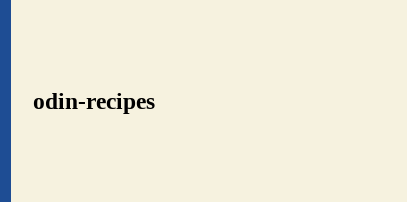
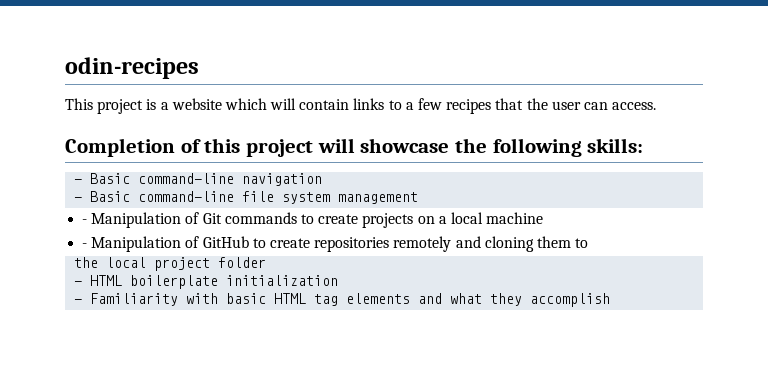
(155, 103) none -> [65,98,657,114] [65,138,644,157] [74,173,323,186] [74,191,419,204] [82,212,544,228] [82,236,589,252] [74,257,267,271] [74,275,339,289] [74,293,611,307] // This project is a website which will contain links to a few recipes that the user can access. // Completion of this project will showcase the following skills: // - Basic command-line navigation // - Basic command-line file system management // - Manipulation of Git commands to create projects on a local machine // - Manipulation of GitHub to create repositories remotely and cloning them to // the local project folder // - HTML boilerplate initialization // - Familiarity with basic HTML tag elements and what they accomplish

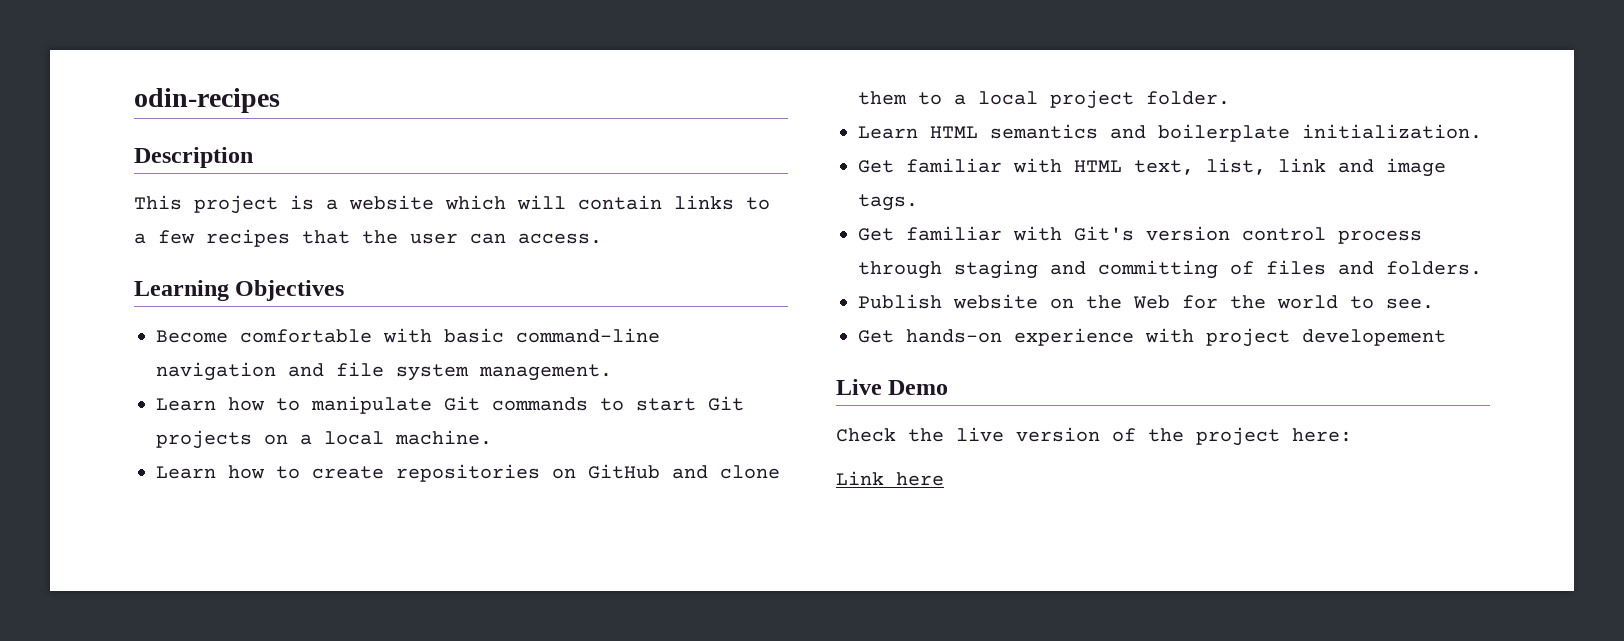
(199, 68) none -> [134,147,253,168] // Description
[65,138,644,157] [74,173,323,186] [74,191,419,204] [82,212,200,228] Completion of this project will showcase the following skills: // - Basic command-line navigation // - Basic command-line file system management // - Manipulation of -> [134,280,345,301] [156,328,660,343] [156,362,612,381] [156,396,432,414] Learning Objectives // Become comfortable with basic command-line navigation and file system management. // Learn how to manipulate
[318,214,359,224] create -> [636,396,744,411] start Git
[486,212,544,224] [82,236,534,252] machine // - Manipulation of GitHub to create repositories remotely and cloning -> [395,430,492,445] [156,464,780,482] machine. // Learn how to create repositories on GitHub and clone
[74,257,99,268] // the -> [954,94,966,105] a
[218,257,267,268] [74,275,339,289] [74,293,611,307] folder // - HTML boilerplate initialization // - Familiarity with basic HTML tag elements and what they accomplish -> [1146,91,1230,105] [858,124,1482,142] [858,158,1446,177] [858,194,918,211] [858,226,1422,244] [858,260,1482,279] [858,294,1434,309] [858,328,1446,347] [836,379,949,395] [836,427,1352,446] [836,471,944,486] folder. // Learn HTML semantics and boilerplate initialization. // Get familiar with HTML text, list, link and image tags. // Get familiar with Git's version control process through staging and committing of files and folders. // Publish website on the Web for the world to see. // Get hands-on experience with project developement // Live Demo // Check the live version of the project here: // Link here

